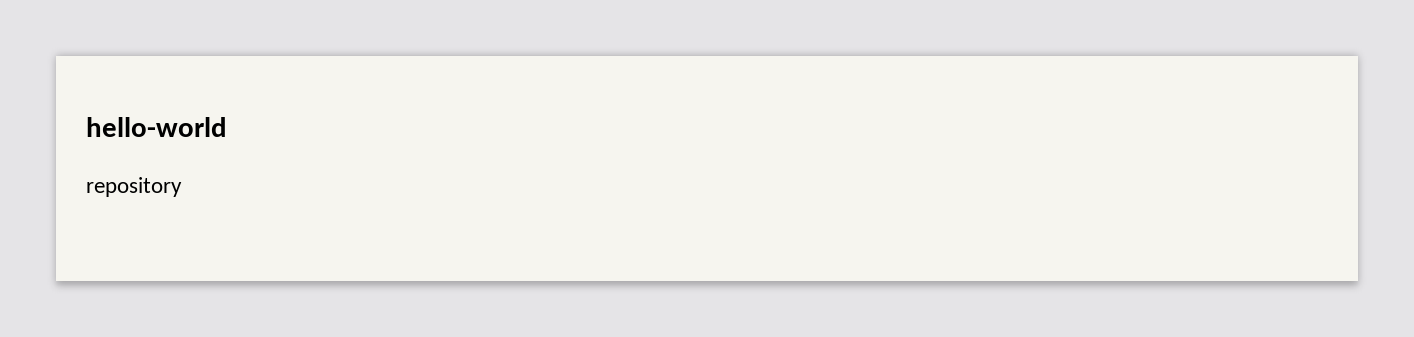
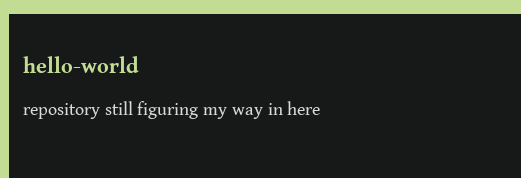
(182, 187) none -> [104,101,321,119] still figuring my way in here

